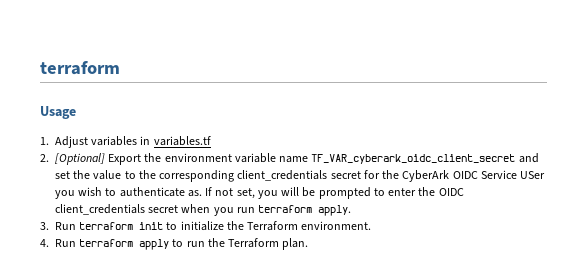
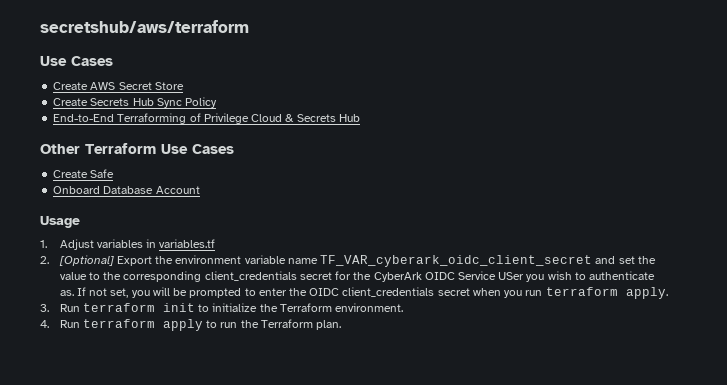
[40,61,120,75] terraform -> [40,20,249,33] [40,56,113,66] [53,82,184,90] [53,97,218,108] [53,113,360,124] [40,143,234,154] [53,169,115,178] [53,186,200,194] secretshub/aws/terraform // Use Cases // Create AWS Secret Store // Create Secrets Hub Sync Policy // End-to-End Terraforming of Privilege Cloud & Secrets Hub // Other Terraform Use Cases // Create Safe // Onboard Database Account

